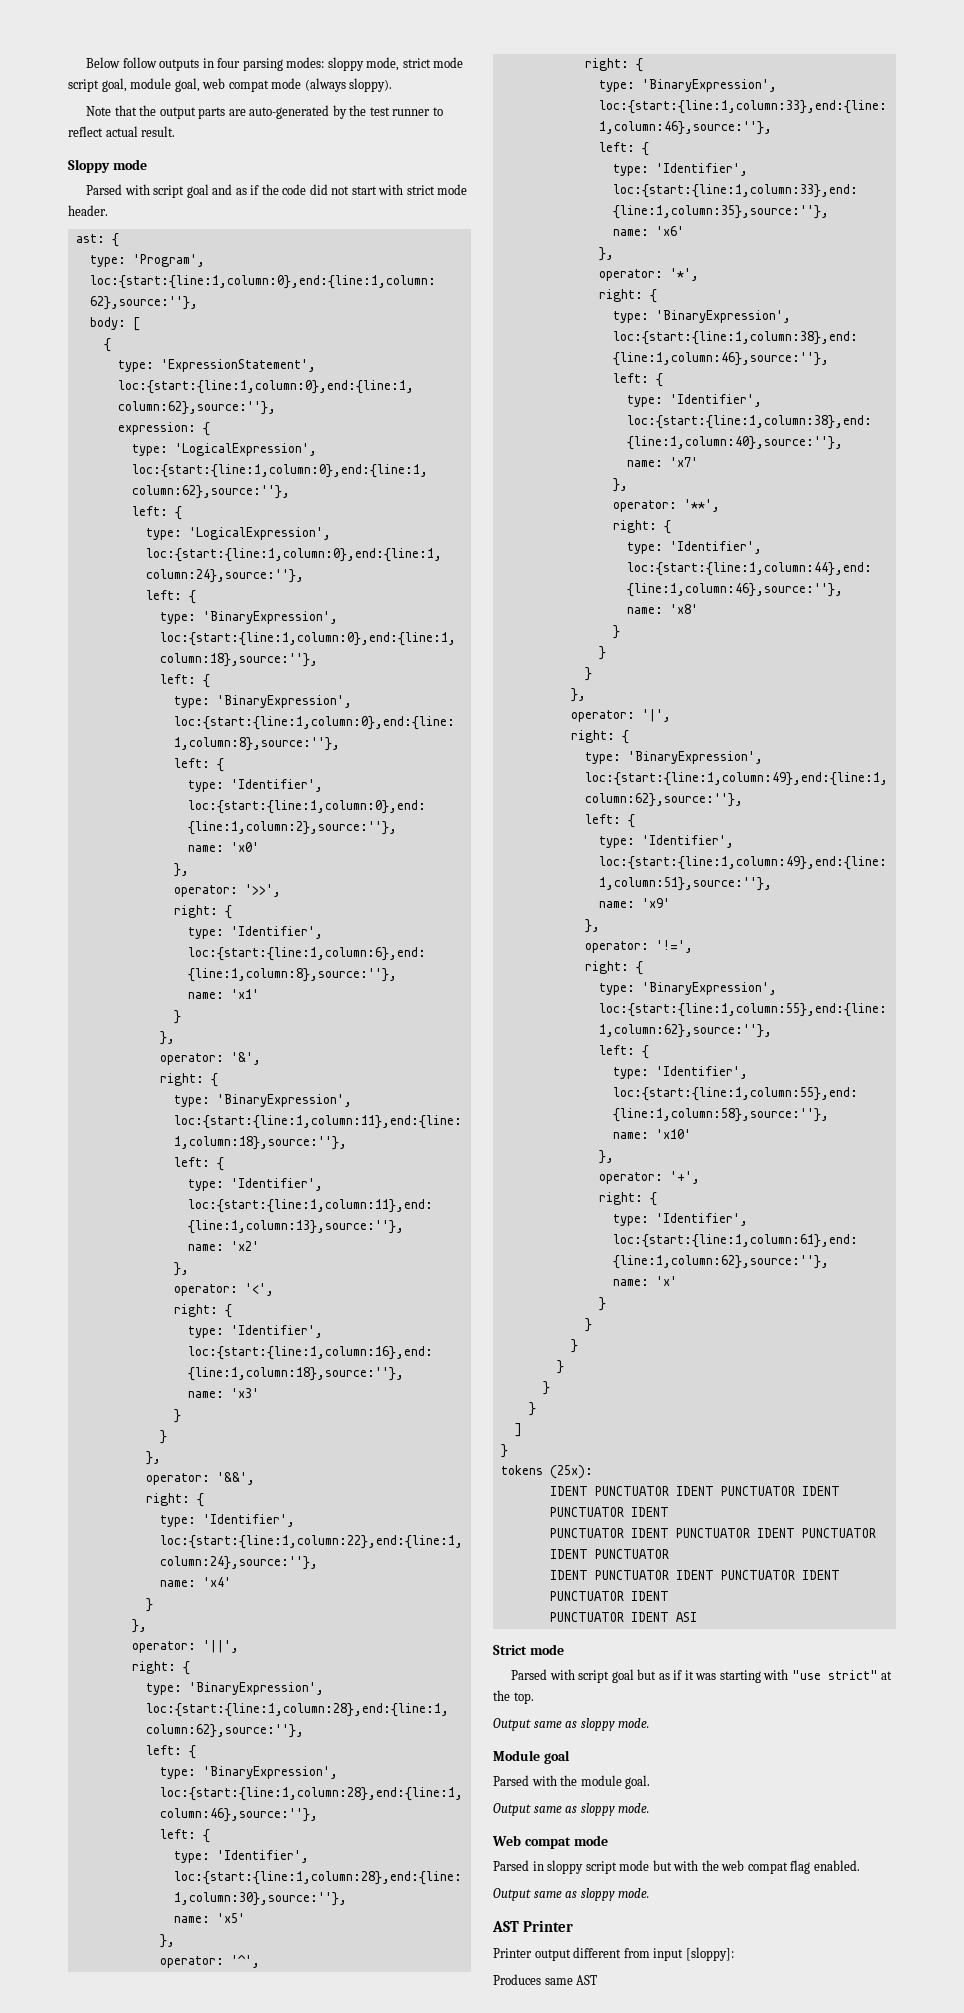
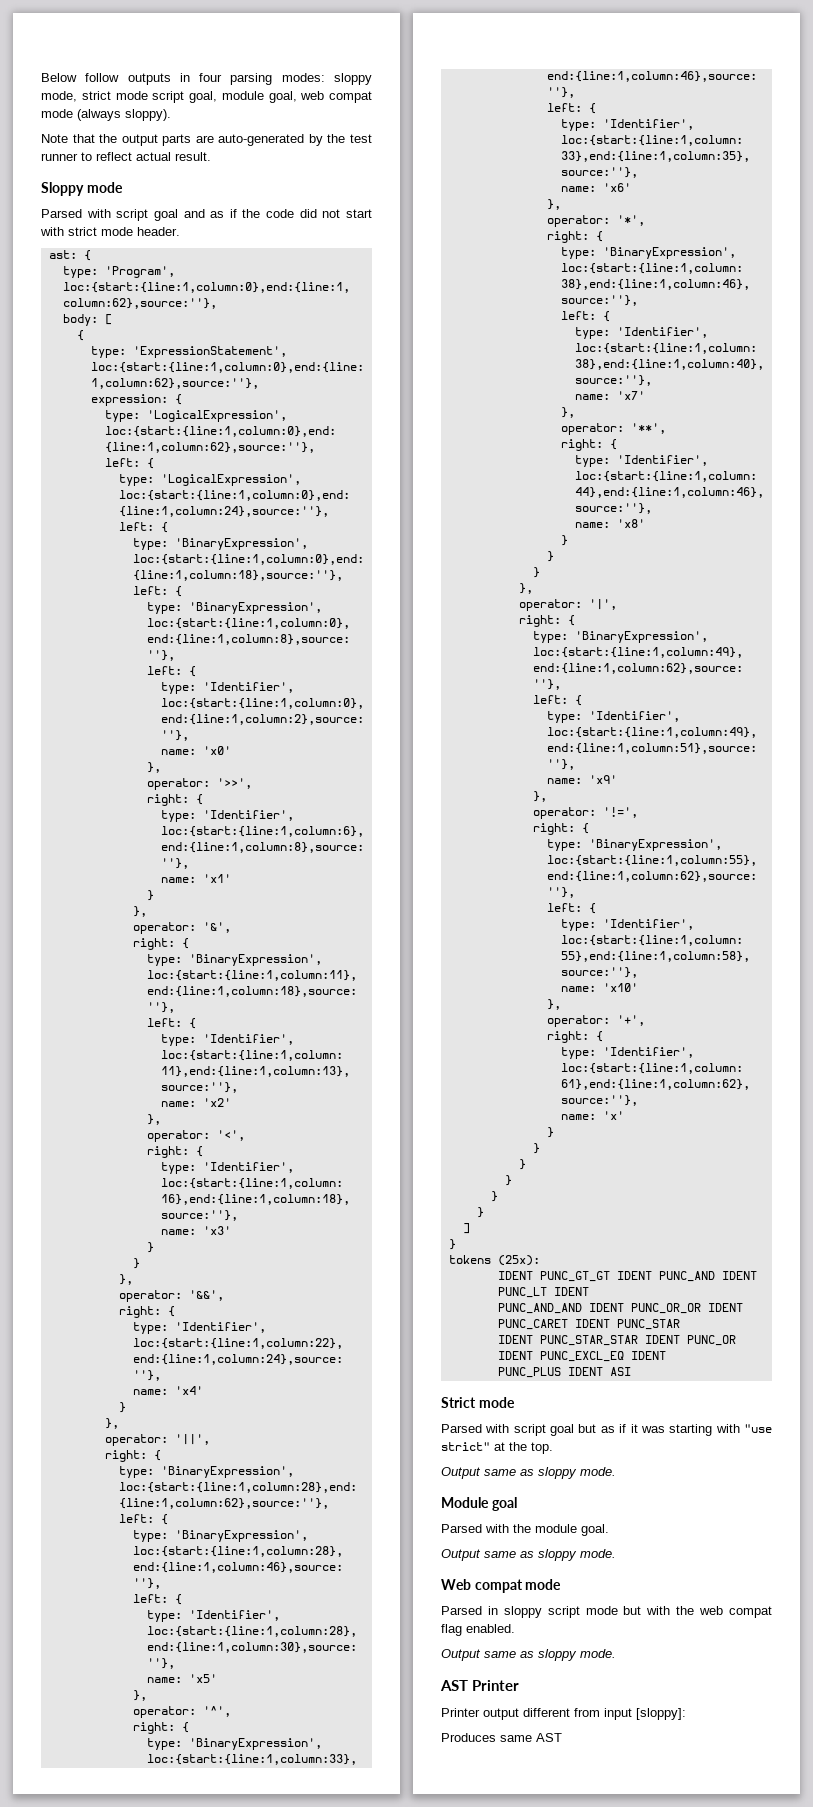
[594,1486,840,1496] [549,1507,669,1517] [549,1528,876,1538] [549,1549,669,1559] [549,1570,840,1580] [549,1591,669,1601] [549,1612,624,1622] PUNCTUATOR IDENT PUNCTUATOR IDENT PUNCTUATOR IDENT // PUNCTUATOR IDENT PUNCTUATOR IDENT PUNCTUATOR IDENT PUNCTUATOR // IDENT PUNCTUATOR IDENT PUNCTUATOR IDENT PUNCTUATOR IDENT // PUNCTUATOR -> [539,1271,757,1282] [497,1287,589,1298] [497,1303,743,1314] [497,1319,680,1330] [497,1335,736,1346] [497,1351,666,1362] [497,1367,561,1378] PUNC_GT_GT IDENT PUNC_AND IDENT PUNC_LT IDENT // PUNC_AND_AND IDENT PUNC_OR_OR IDENT PUNC_CARET IDENT PUNC_STAR // IDENT PUNC_STAR_STAR IDENT PUNC_OR IDENT PUNC_EXCL_EQ IDENT // PUNC_PLUS

